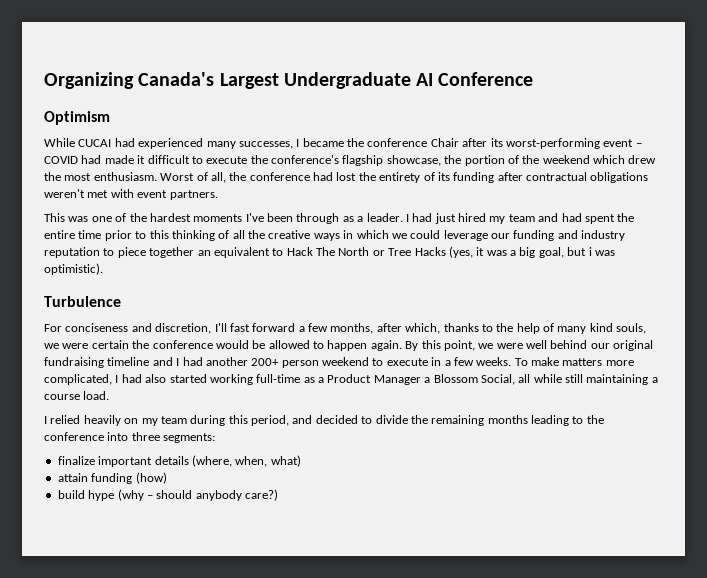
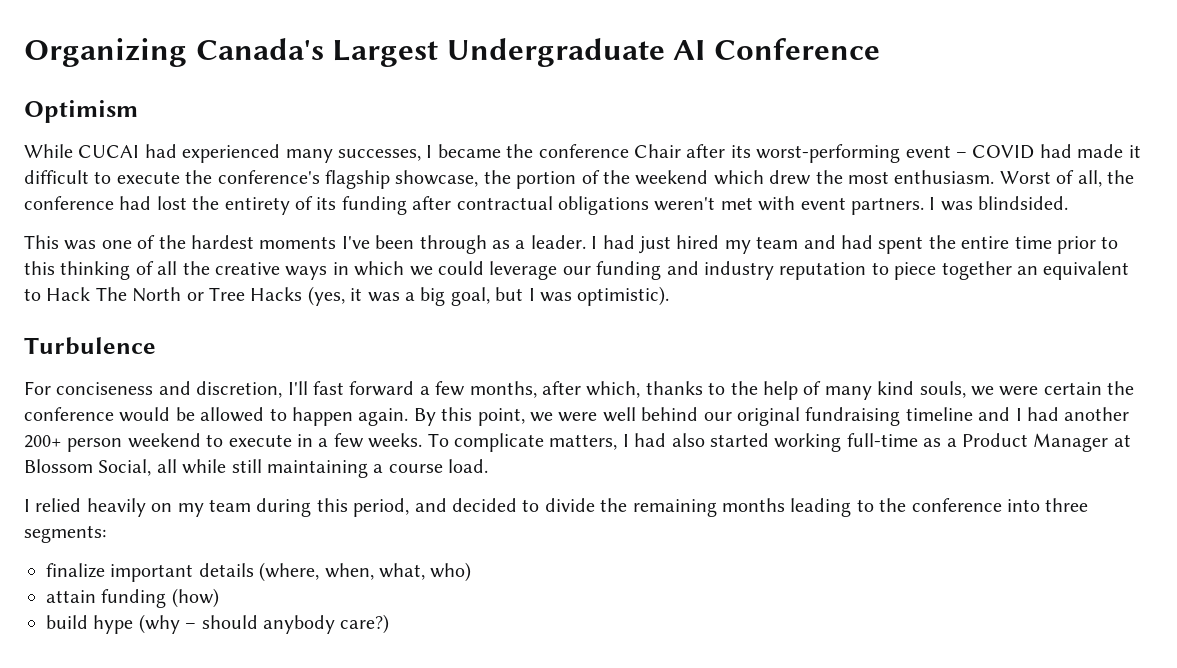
(218, 195) none -> [929,196,1069,211] I was blindsided.
[588,247,592,256] i -> [528,288,535,301] I
[531,357,634,366] [44,374,112,385] make matters more complicated, -> [453,433,618,452] complicate matters,
[424,377,431,383] a -> [1113,434,1131,447] at
[270,455,301,467] what) -> [379,562,472,582] what, who)

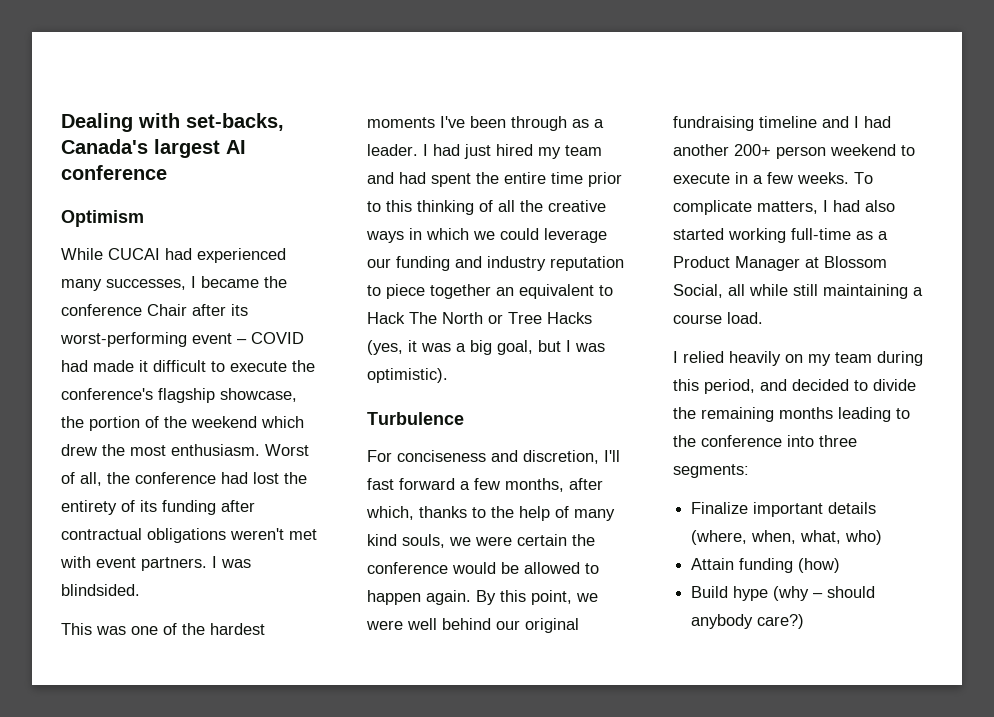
[24,38,880,67] Organizing Canada's Largest Undergraduate AI Conference -> [61,113,284,132] [61,139,246,158] [61,165,167,180] Dealing with set-backs, Canada's largest AI conference
[46,563,105,578] finalize -> [691,502,749,514] Finalize
[46,590,96,603] attain -> [691,558,735,570] Attain
[46,615,88,629] build -> [691,586,729,598] Build

